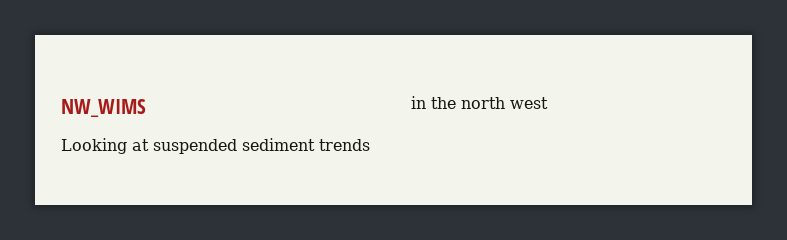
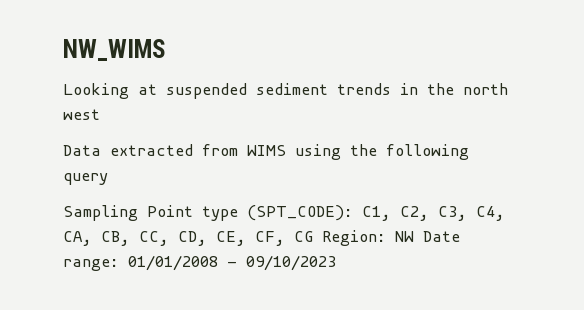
(548, 103) none -> [63,144,469,160] [63,173,108,185] [63,205,505,221] [63,230,460,246] [63,255,336,271] // Data extracted from WIMS using the following query // Sampling Point type (SPT_CODE): C1, C2, C3, C4, CA, CB, CC, CD, CE, CF, CG Region: NW Date range: 01/01/2008 - 09/10/2023

